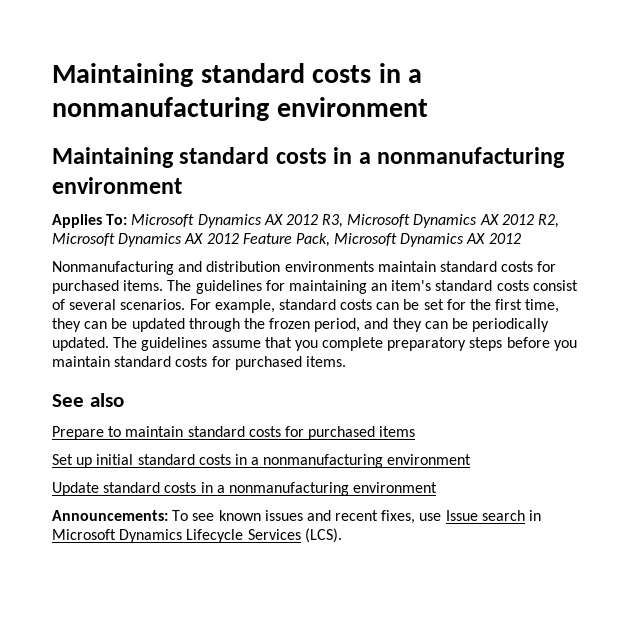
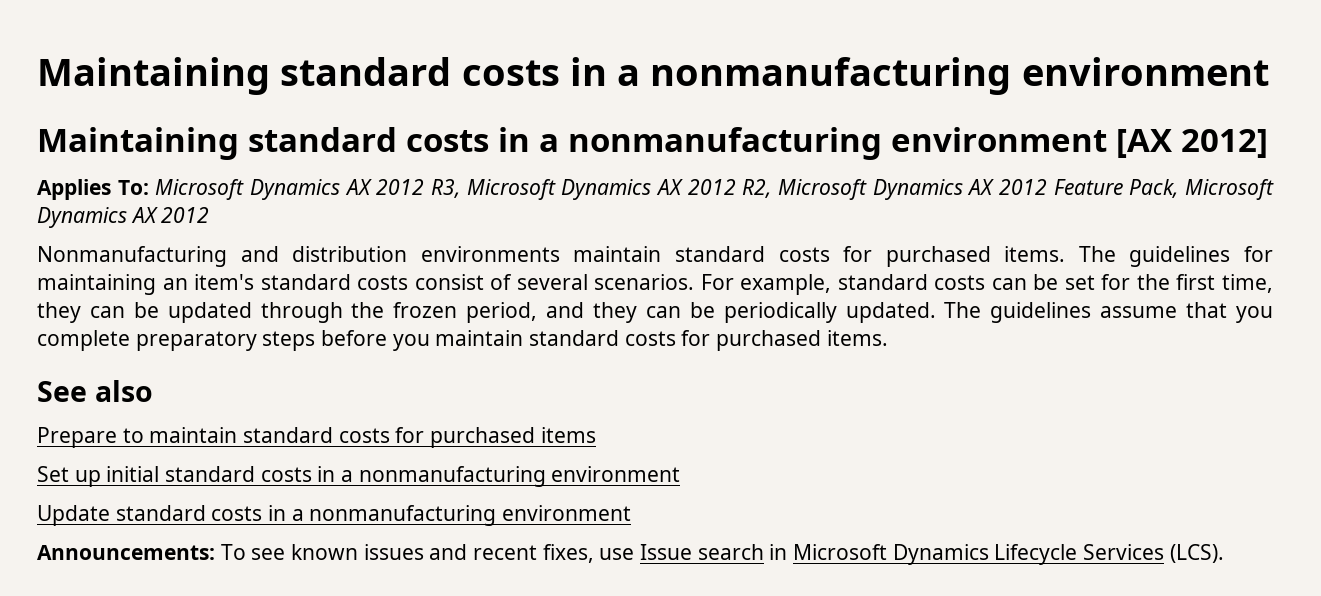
(182, 185) none -> [1116,129,1268,158] [AX 2012]

